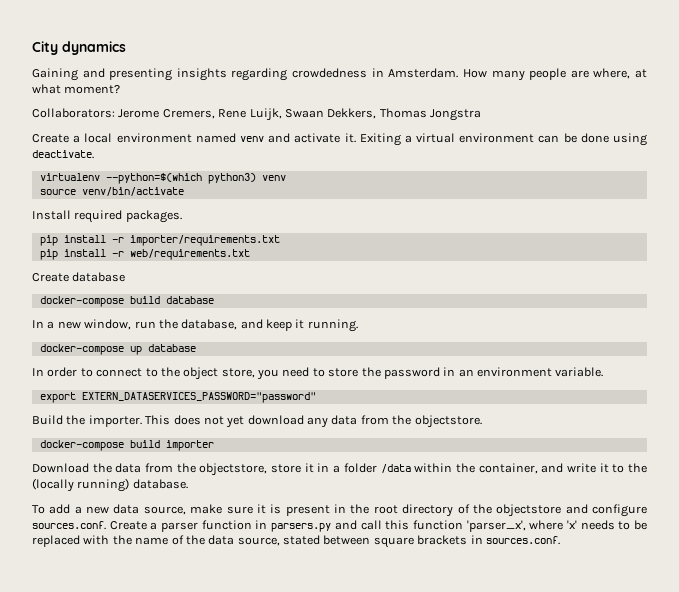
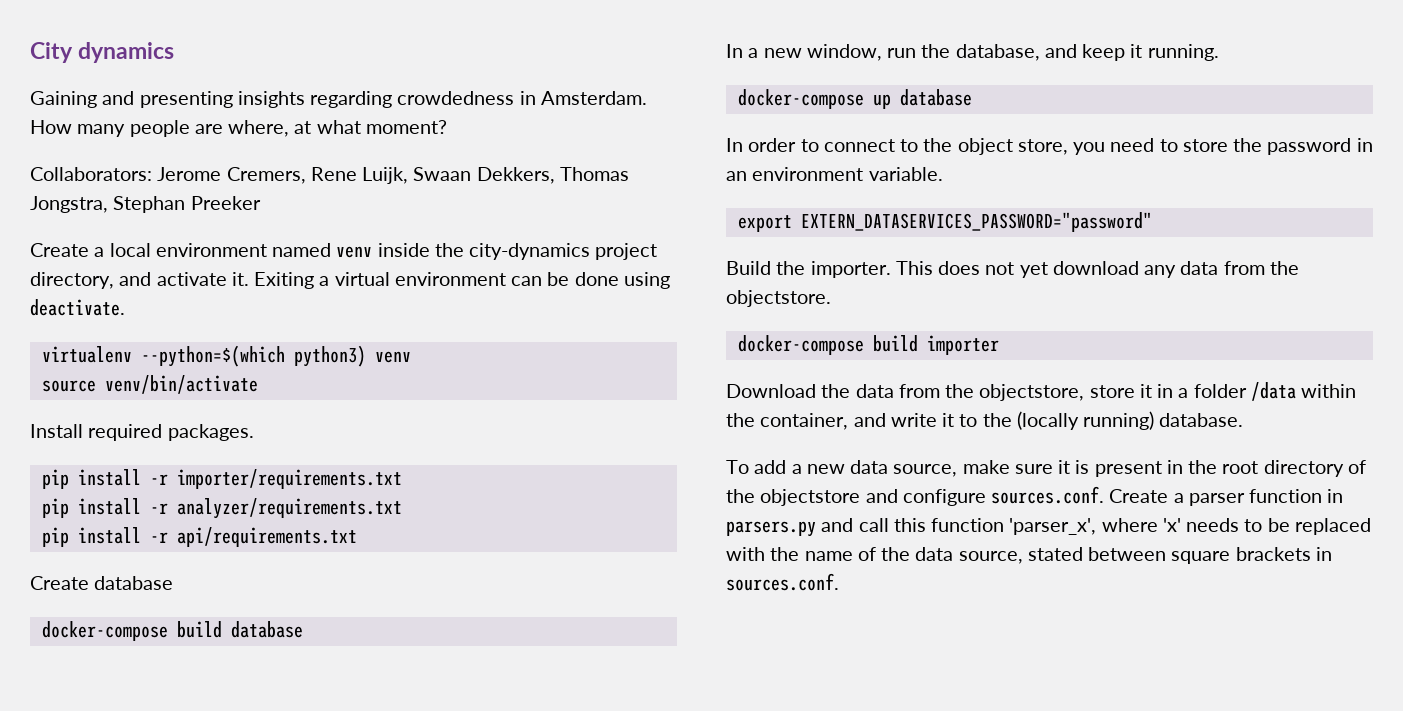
[430,109,481,121] Jongstra -> [30,196,261,213] Jongstra, Stephan Preeker
(264, 139) none -> [377,243,658,260] [30,272,114,289] inside the city-dynamics project directory,
[129,249,250,260] web/requirements.txt -> [176,498,402,519] [41,527,357,547] analyzer/requirements.txt // pip install -r api/requirements.txt

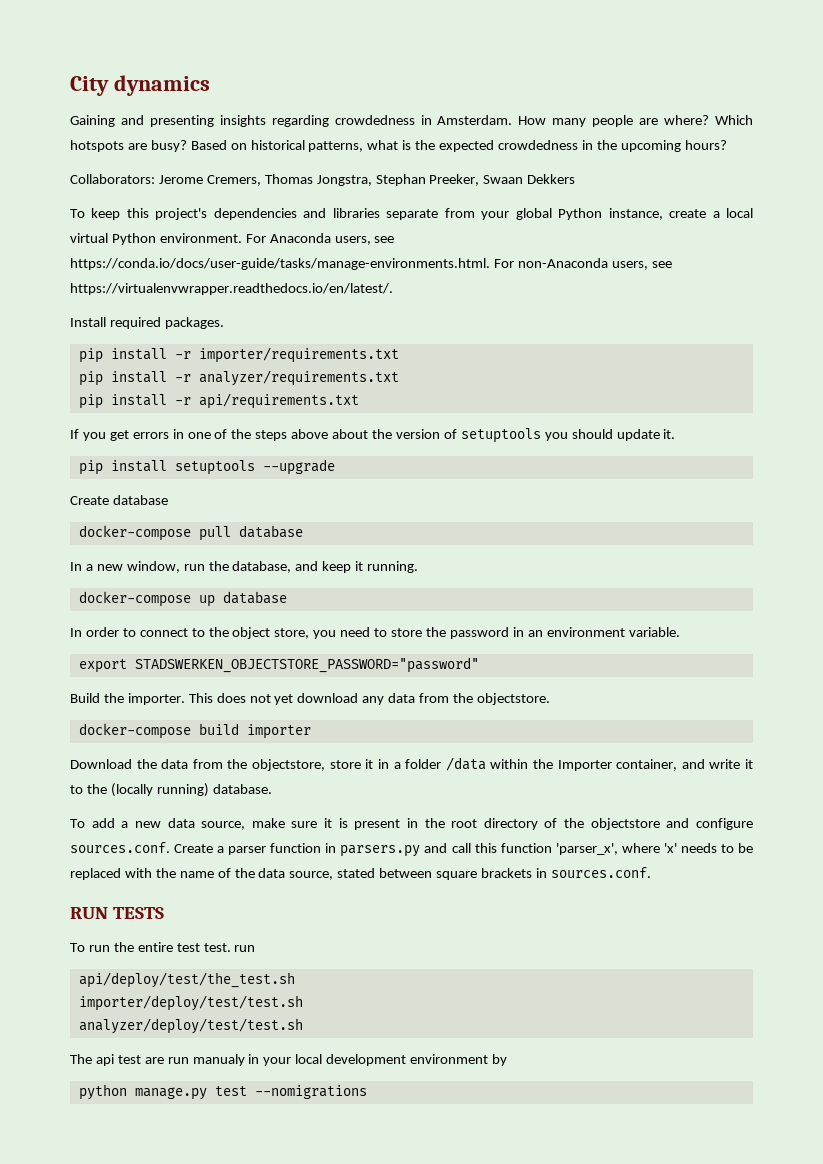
[228,120,447,137] [30,167,629,184] [30,196,261,213] [30,243,658,260] [30,272,670,289] [30,299,125,316] [41,345,411,367] [41,375,258,394] where, at what moment? // Collaborators: Jerome Cremers, Rene Luijk, Swaan Dekkers, Thomas Jongstra, Stephan Preeker // Create a local environment named venv inside the city-dynamics project directory, and activate it. Exiting a virtual environment can be done using deactivate. // virtualenv --python=$(which python3) venv // source venv/bin/activate -> [664,115,753,125] [70,140,727,152] [70,174,576,186] [70,208,753,220] [70,233,395,245] [70,258,672,270] [70,283,393,295] where? Which hotspots are busy? Based on historical patterns, what is the expected crowdedness in the upcoming hours? // Collaborators: Jerome Cremers, Thomas Jongstra, Stephan Preeker, Swaan Dekkers // To keep this project's dependencies and libraries separate from your global Python instance, create a local virtual Python environment. For Anaconda users, see https://conda.io/docs/user-guide/tasks/manage-environments.html. For non-Anaconda users, see https://virtualenvwrapper.readthedocs.io/en/latest/.
(357, 537) none -> [70,428,676,443] [78,459,335,475] // If you get errors in one of the steps above about the version of setuptools you should update it. // pip install setuptools --upgrade
[176,621,222,638] build -> [198,526,231,541] pull
[800,212,1152,232] EXTERN_DATASERVICES_PASSWORD="password" -> [134,657,479,673] STADSWERKEN_OBJECTSTORE_PASSWORD="password"
(755, 420) none -> [557,760,612,771] Importer
(839, 582) none -> [70,907,164,919] [70,942,256,952] [78,972,295,988] [78,995,303,1011] [78,1018,303,1034] [70,1054,508,1066] [78,1084,367,1100] // RUN TESTS // To run the entire test test. run // api/deploy/test/the_test.sh // importer/deploy/test/test.sh // analyzer/deploy/test/test.sh // The api test are run manualy in your local development environment by // python manage.py test --nomigrations

